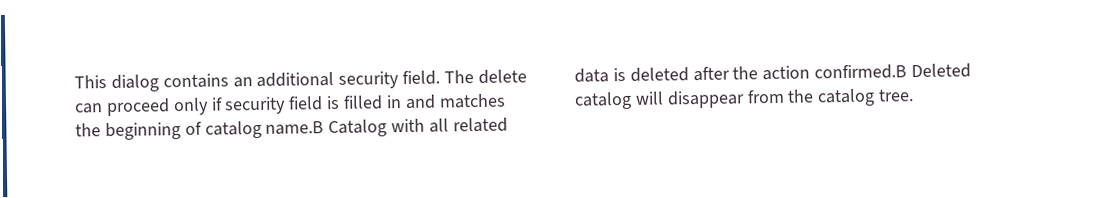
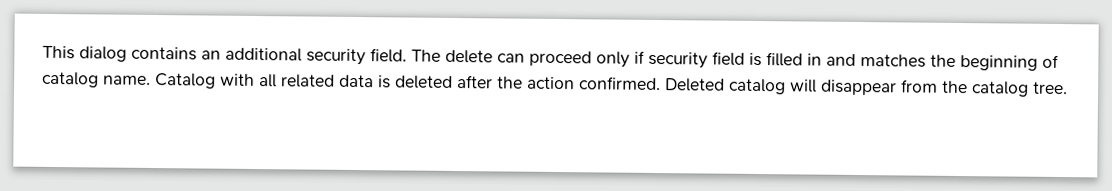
[265,121,325,135] name.В -> [103,75,151,85] name.
[814,64,908,80] confirmed.В -> [579,76,661,91] confirmed.

